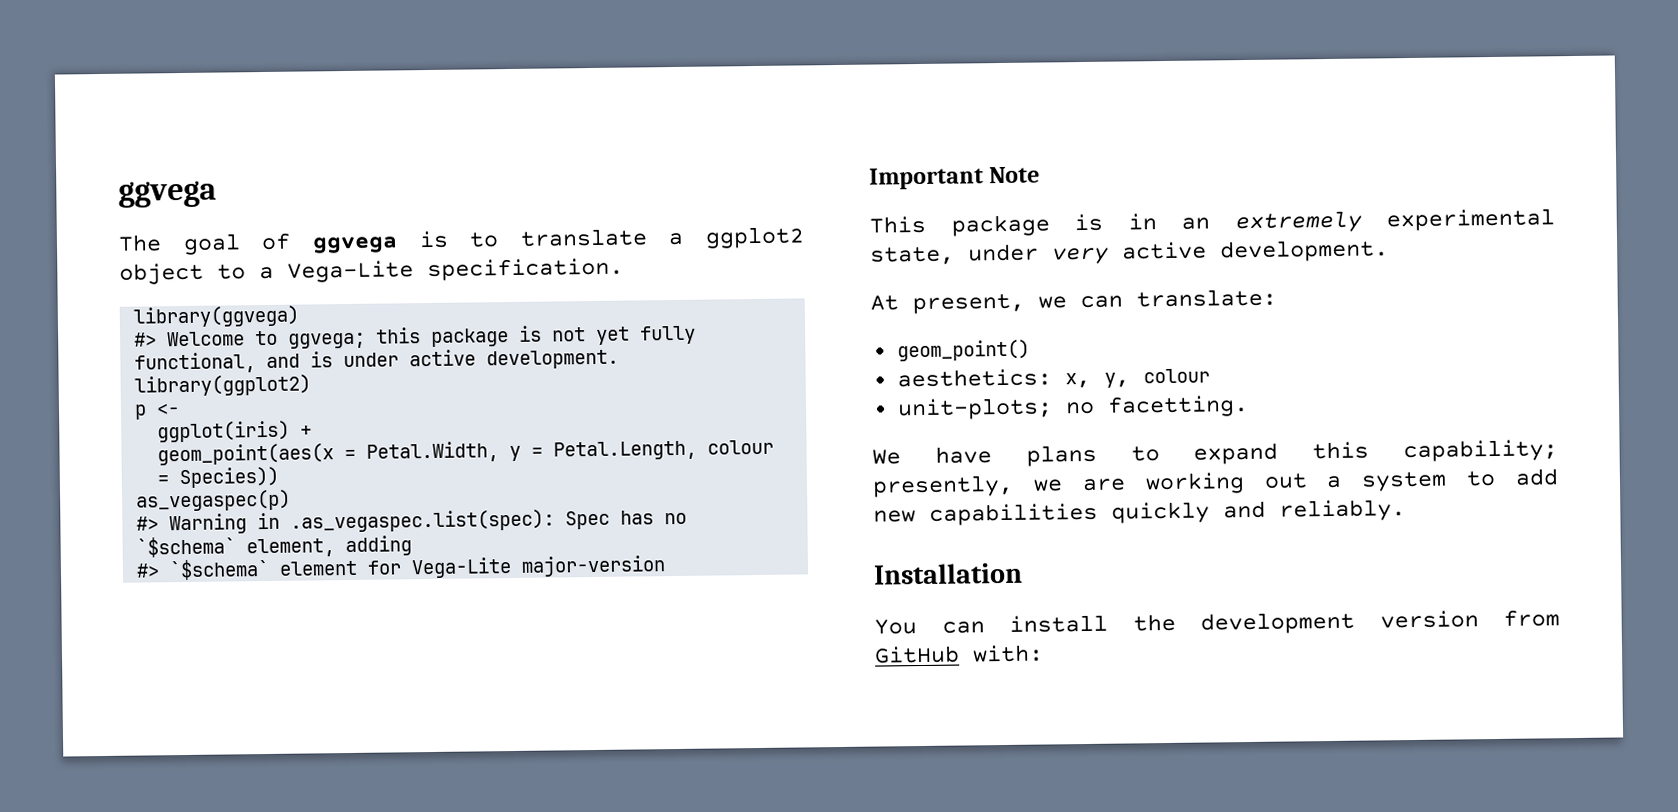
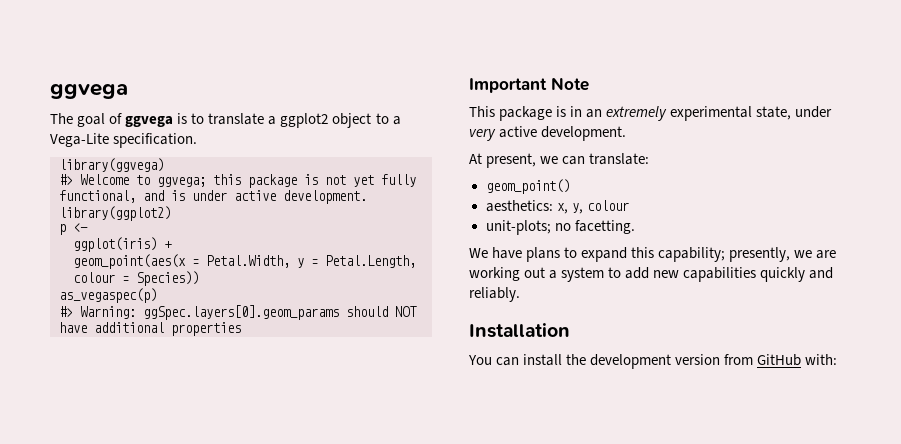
[169,509,688,535] [136,535,413,558] [136,555,667,581] Warning in .as_vegaspec.list(spec): Spec has no `$schema` element, adding // #> `$schema` element for Vega-Lite major-version -> [80,305,417,320] [59,322,241,336] Warning: ggSpec.layers[0].geom_params should NOT have additional properties

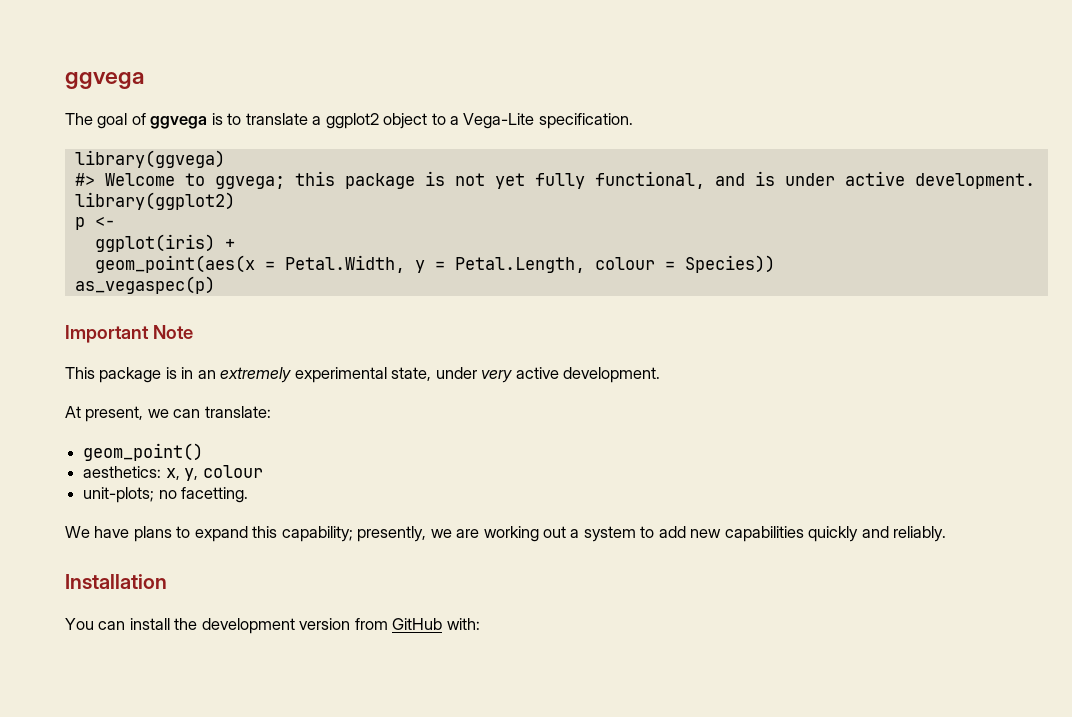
[59,305,417,320] [59,322,241,336] // #> Warning: ggSpec.layers[0].geom_params should NOT have additional properties -> (215, 285) none

